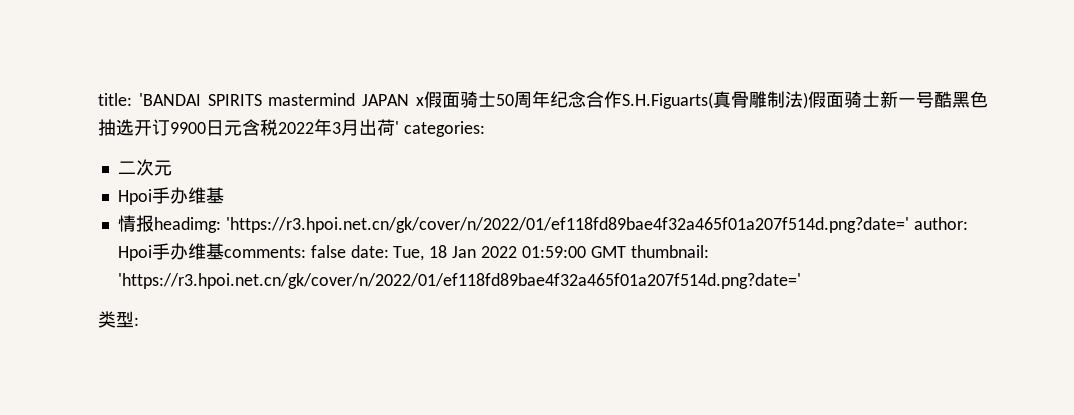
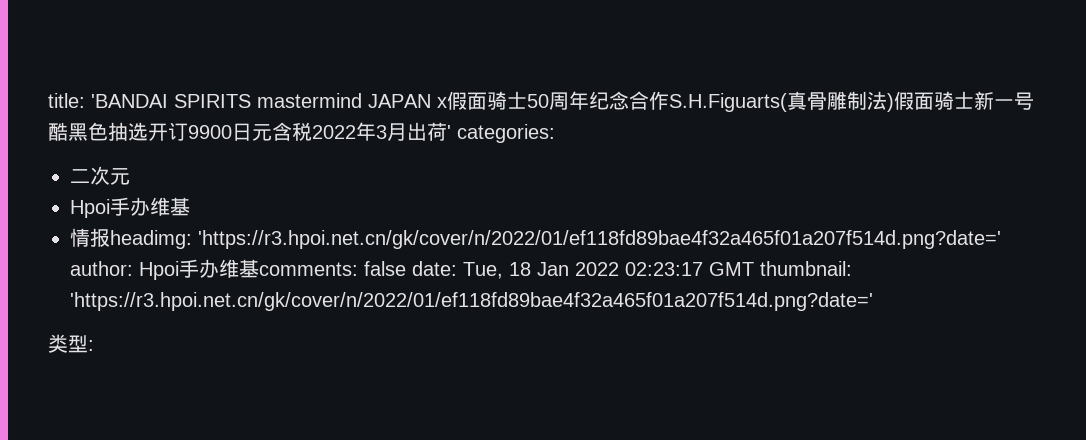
[521,246,586,258] 01:59:00 -> [625,262,703,276] 02:23:17

